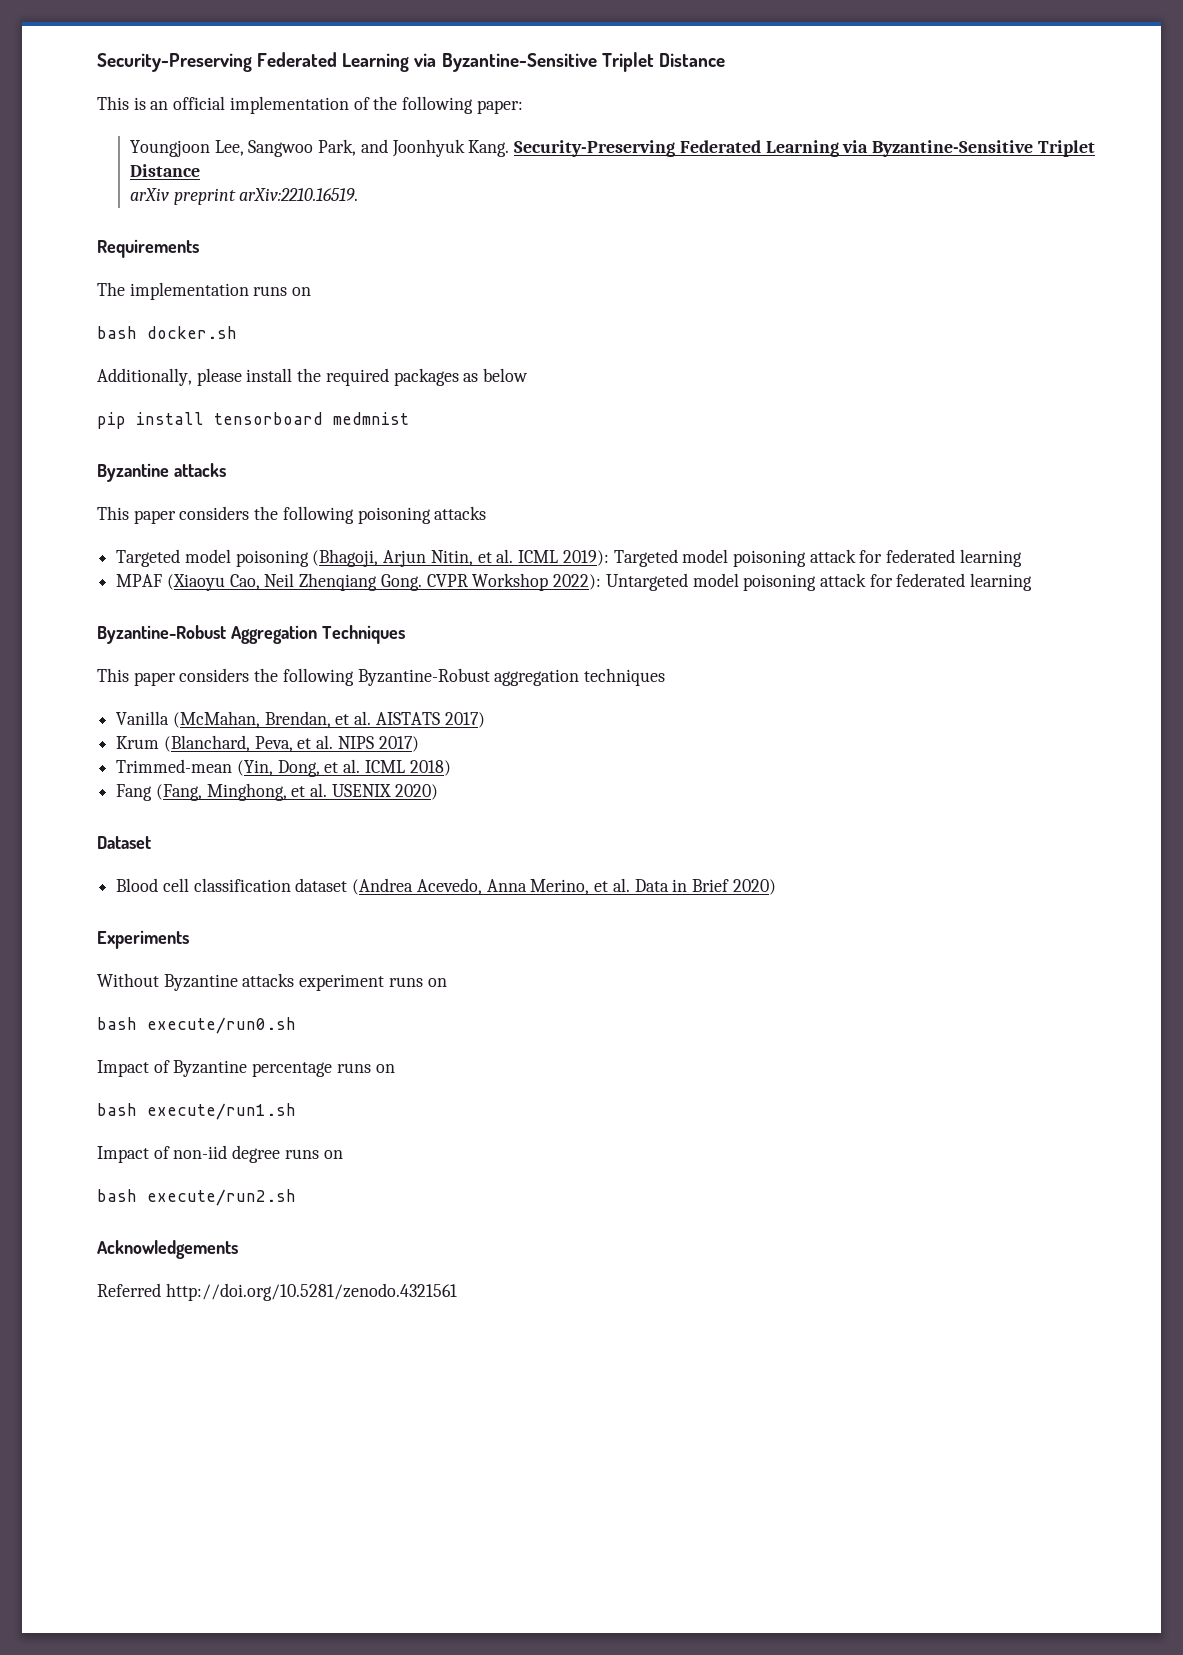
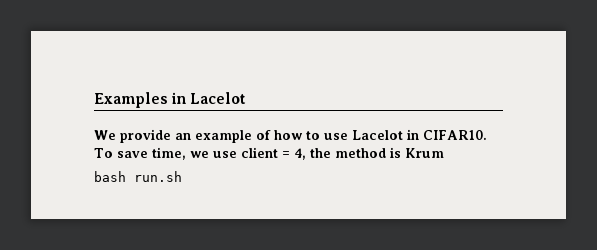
[97,52,725,72] [97,96,523,114] [129,139,1095,157] [129,164,200,177] [129,188,359,205] [97,239,199,258] [97,282,312,300] [97,326,237,339] [97,368,529,386] [97,412,409,429] [97,463,226,482] [97,506,487,524] [116,549,1022,567] [116,573,1033,591] [97,625,405,644] [97,668,666,686] [116,711,485,728] [116,735,419,752] [116,759,451,777] [116,783,438,801] [97,836,151,849] [116,878,776,895] [97,930,189,949] [97,973,447,991] [97,1017,296,1034] [97,1060,395,1077] [97,1103,296,1120] [97,1145,343,1163] [97,1189,296,1206] [97,1240,238,1259] [97,1283,457,1301] Security-Preserving Federated Learning via Byzantine-Sensitive Triplet Distance // This is an official implementation of the following paper: // Youngjoon Lee, Sangwoo Park, and Joonhyuk Kang. Security-Preserving Federated Learning via Byzantine-Sensitive Triplet Distance // arXiv preprint arXiv:2210.16519. // Requirements // The implementation runs on // bash docker.sh // Additionally, please install the required packages as below // pip install tensorboard medmnist // Byzantine attacks // This paper considers the following poisoning attacks // Targeted model poisoning (Bhagoji, Arjun Nitin, et al. ICML 2019): Targeted model poisoning attack for federated learning // MPAF (Xiaoyu Cao, Neil Zhenqiang Gong. CVPR Workshop 2022): Untargeted model poisoning attack for federated learning // Byzantine-Robust Aggregation Techniques // This paper considers the following Byzantine-Robust aggregation techniques // Vanilla (McMahan, Brendan, et al. AISTATS 2017) // Krum (Blanchard, Peva, et al. NIPS 2017) // Trimmed-mean (Yin, Dong, et al. ICML 2018) // Fang (Fang, Minghong, et al. USENIX 2020) // Dataset // Blood cell classification dataset (Andrea Acevedo, Anna Merino, et al. Data in Brief 2020) // Experiments // Without Byzantine attacks experiment runs on // bash execute/run0.sh // Impact of Byzantine percentage runs on // bash execute/run1.sh // Impact of non-iid degree runs on // bash execute/run2.sh // Acknowledgements // Referred http://doi.org/10.5281/zenodo.4321561 -> [94,92,247,108] [94,129,487,143] [94,147,444,160] [94,171,182,182] Examples in Lacelot // We provide an example of how to use Lacelot in CIFAR10. To save time, we use client = 4, the method is Krum // bash run.sh

